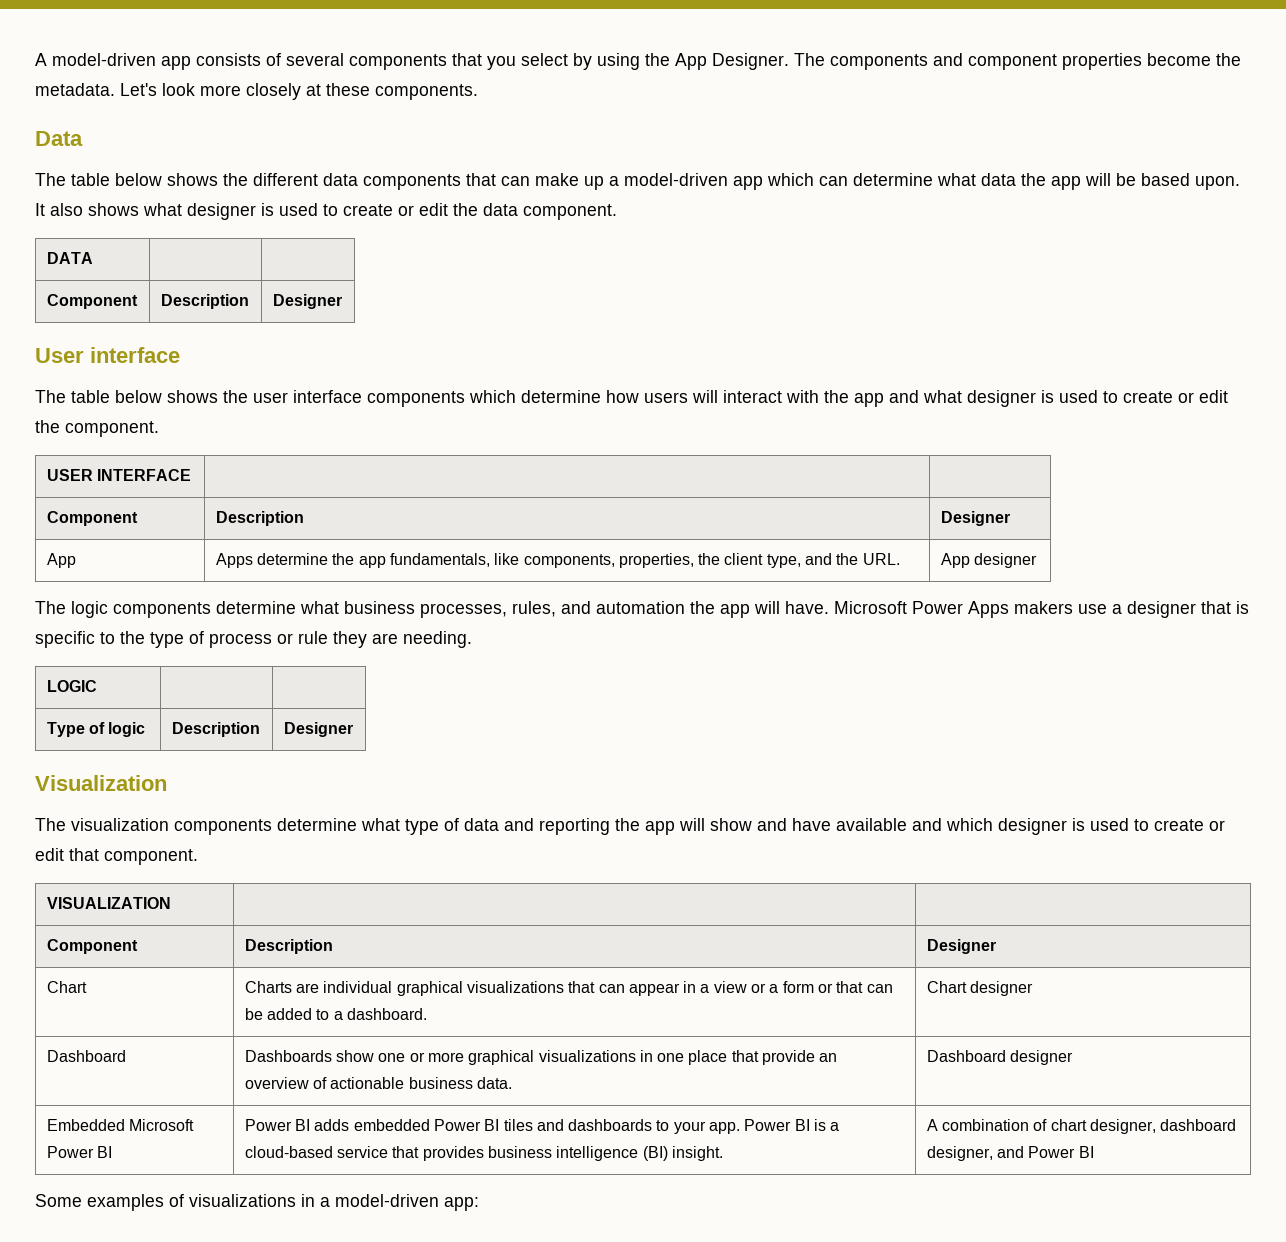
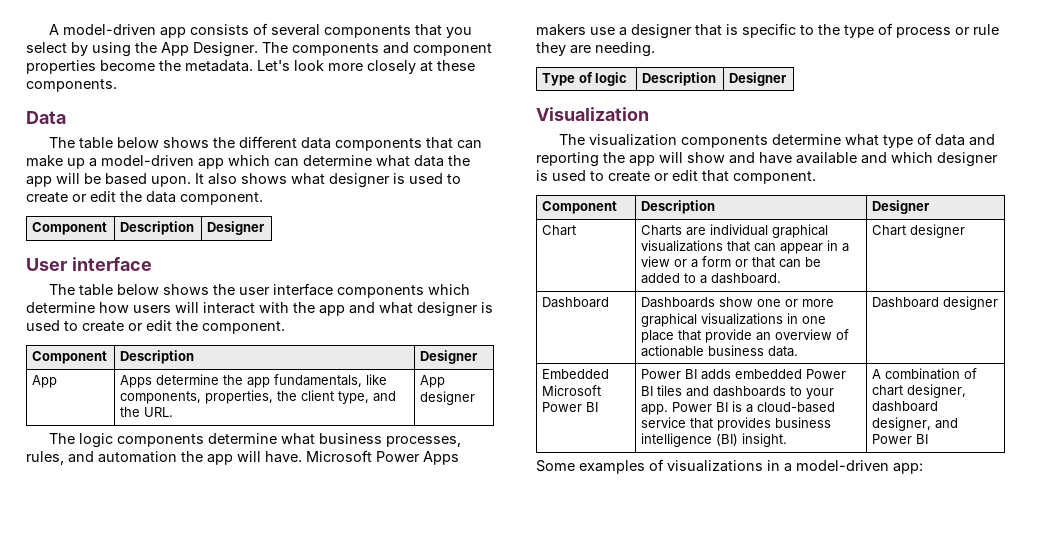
[46,252,93,264] // DATA | | -> (263, 198) none
[46,469,191,481] // USER INTERFACE | | -> (285, 327) none
[46,680,97,692] // LOGIC | | -> (655, 49) none
[46,897,171,909] // VISUALIZATION | | -> (816, 177) none

